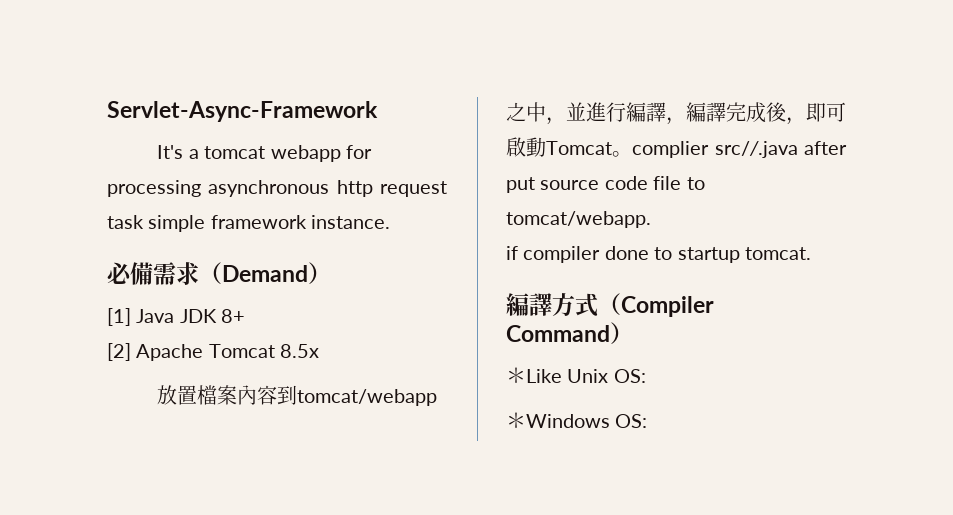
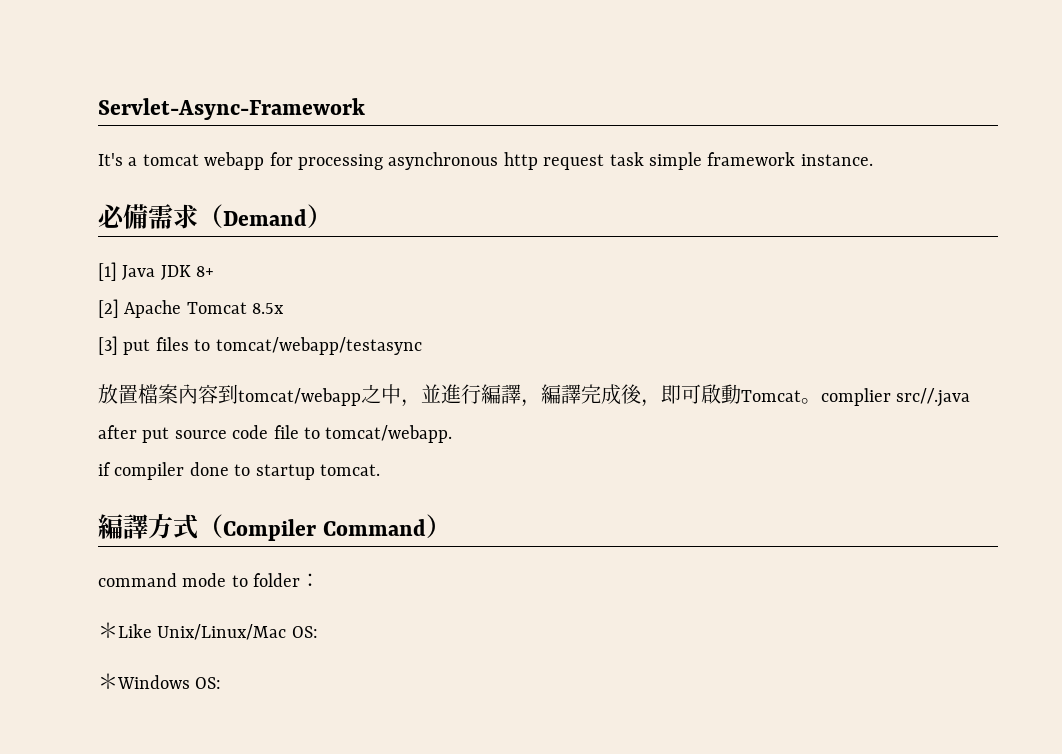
(320, 351) none -> [98,336,422,355] // [3] put files to tomcat/webapp/testasync
(633, 333) none -> [98,573,321,587] // command mode to folder：
[567,369,609,383] Unix -> [157,624,287,640] Unix/Linux/Mac

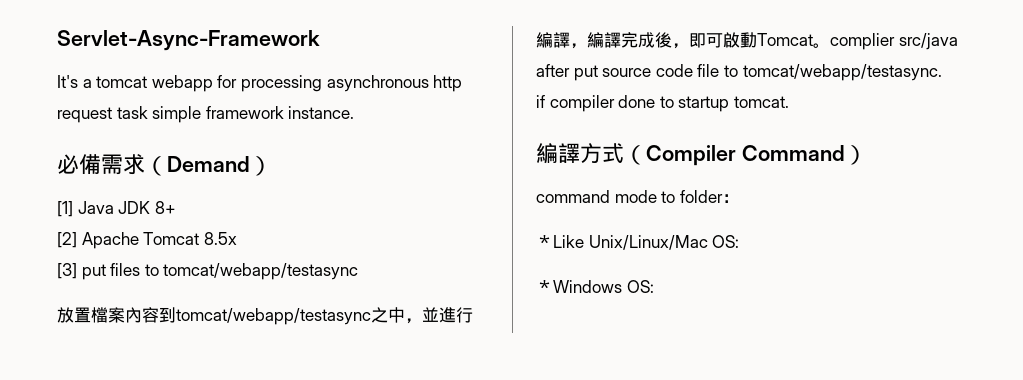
[238,388,361,406] tomcat/webapp -> [176,308,371,325] tomcat/webapp/testasync
[896,388,971,407] src//.java -> [898,33,958,50] src/java
[325,425,453,443] tomcat/webapp. -> [742,64,942,81] tomcat/webapp/testasync.

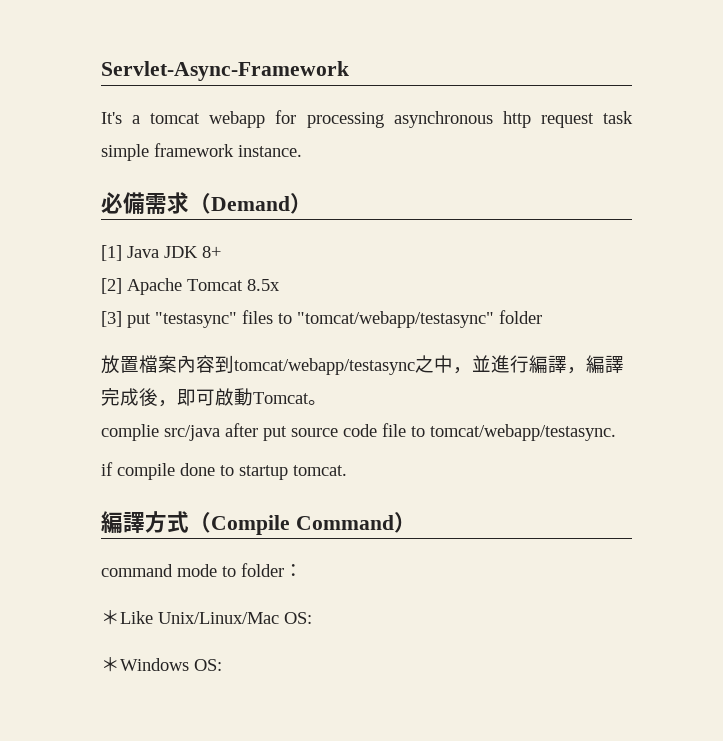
(106, 272) none -> [155,312,237,328] "testasync"
[163,263,359,280] tomcat/webapp/testasync -> [297,310,542,328] "tomcat/webapp/testasync" folder
[830,33,895,50] complier -> [101,424,159,441] // complie
[549,95,615,112] compiler -> [117,463,175,480] compile
[646,145,736,166] Compiler -> [211,515,290,535] Compile

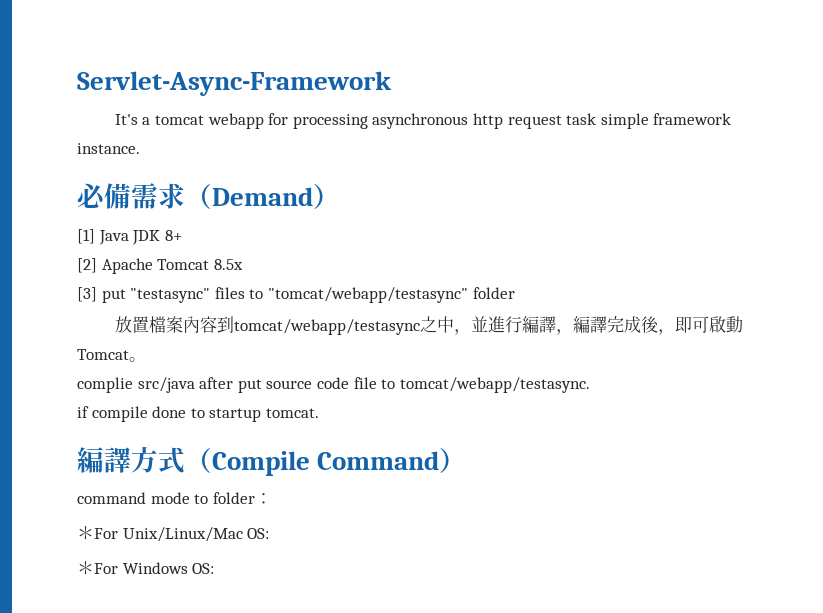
[120,611,153,624] Like -> [94,528,118,539] For
(120, 664) none -> [94,563,118,574] For

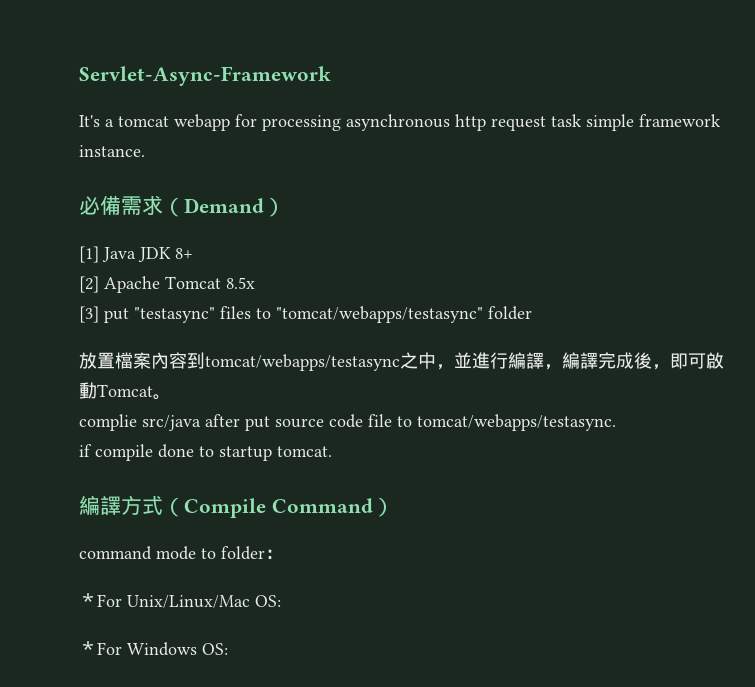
[267,287,468,303] "tomcat/webapp/testasync" -> [276,306,483,323] "tomcat/webapps/testasync"
[233,319,420,335] tomcat/webapp/testasync -> [205,354,400,371] tomcat/webapps/testasync
[399,377,590,393] tomcat/webapp/testasync. -> [417,414,616,431] tomcat/webapps/testasync.

